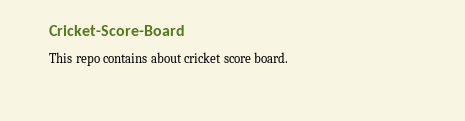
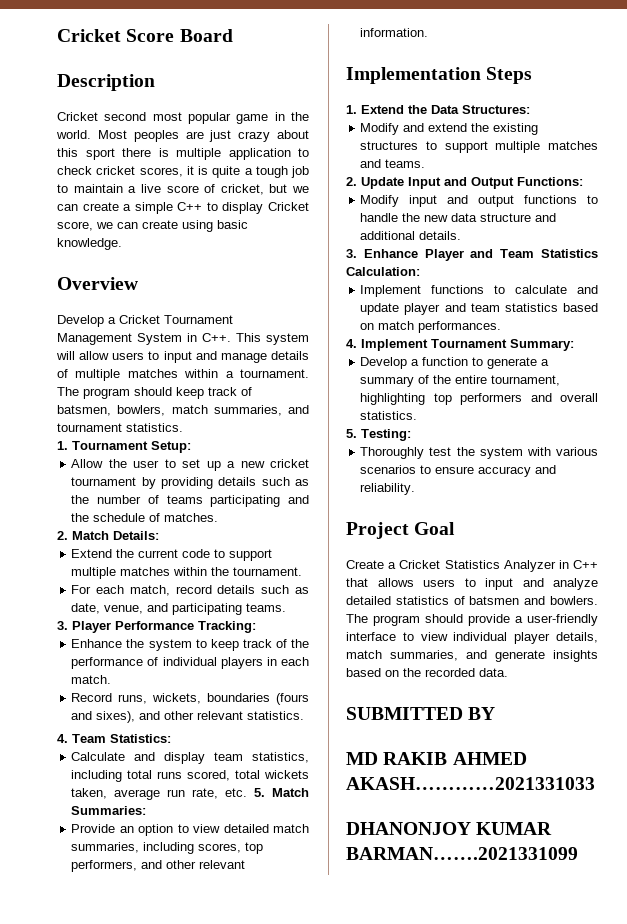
[49,25,185,36] [49,52,289,66] Cricket-Score-Board // This repo contains about cricket score board. -> [57,29,233,42] [57,74,155,91] [57,112,309,124] [56,130,309,142] [57,148,309,160] [57,166,309,178] [57,184,309,195] [57,202,309,214] [57,220,248,232] [57,238,122,250] [57,277,138,290] [57,315,233,327] [57,333,309,345] [56,351,309,363] [57,369,309,381] [57,387,252,399] [57,405,309,416] [57,423,183,432] [57,441,191,453] [71,459,309,471] [71,477,309,489] [71,495,309,507] [71,513,219,522] [57,531,159,540] [71,549,273,561] [71,567,303,579] [71,585,309,596] [71,603,287,615] [57,621,256,633] [71,639,309,651] [71,657,309,669] [71,675,112,684] [71,693,309,705] [71,711,305,723] [57,734,171,743] [71,752,309,764] [71,770,309,782] [71,788,309,800] [71,806,147,815] [71,824,309,836] [71,842,264,854] [71,860,246,872] [360,28,429,37] [346,67,533,84] [346,105,530,114] [360,123,539,135] [360,141,598,153] [360,159,426,168] [346,177,583,189] [360,195,598,207] [360,213,557,222] [360,231,462,240] [346,249,598,261] [346,267,420,276] [360,285,598,297] [360,303,598,315] [360,321,502,333] [346,339,574,351] [360,357,550,369] [360,375,561,387] [360,393,598,405] [360,411,418,420] [346,429,411,441] [360,447,598,459] [360,465,557,477] [360,483,416,495] [346,522,456,539] [346,560,598,572] [346,578,598,590] [346,596,598,605] [346,614,598,626] [346,632,598,644] [346,650,598,662] [346,668,508,677] [346,707,496,720] [346,752,527,765] [346,777,595,790] [346,822,553,835] [346,847,578,860] Cricket Score Board // Description // Cricket second most popular game in the world. Most peoples are just crazy about this sport there is multiple application to check cricket scores, it is quite a tough job to maintain a live score of cricket, but we can create a simple C++ to display Cricket score, we can create using basic knowledge. // Overview // Develop a Cricket Tournament Management System in C++. This system will allow users to input and manage details of multiple matches within a tournament. The program should keep track of batsmen, bowlers, match summaries, and tournament statistics. // 1. Tournament Setup: // Allow the user to set up a new cricket tournament by providing details such as the number of teams participating and the schedule of matches. // 2. Match Details: // Extend the current code to support multiple matches within the tournament. // For each match, record details such as date, venue, and participating teams. // 3. Player Performance Tracking: // Enhance the system to keep track of the performance of individual players in each match. // Record runs, wickets, boundaries (fours and sixes), and other relevant statistics. // 4. Team Statistics: // Calculate and display team statistics, including total runs scored, total wickets taken, average run rate, etc. 5. Match Summaries: // Provide an option to view detailed match summaries, including scores, top performers, and other relevant information. // Implementation Steps // 1. Extend the Data Structures: // Modify and extend the existing structures to support multiple matches and teams. // 2. Update Input and Output Functions: // Modify input and output functions to handle the new data structure and additional details. // 3. Enhance Player and Team Statistics Calculation: // Implement functions to calculate and update player and team statistics based on match performances. // 4. Implement Tournament Summary: // Develop a function to generate a summary of the entire tournament, highlighting top performers and overall statistics. // 5. Testing: // Thoroughly test the system with various scenarios to ensure accuracy and reliability. // Project Goal // Create a Cricket Statistics Analyzer in C++ that allows users to input and analyze detailed statistics of batsmen and bowlers. The program should provide a user-friendly interface to view individual player details, match summaries, and generate insights based on the recorded data. // SUBMITTED BY // MD RAKIB AHMED AKASH…………2021331033 // DHANONJOY KUMAR BARMAN…….2021331099

